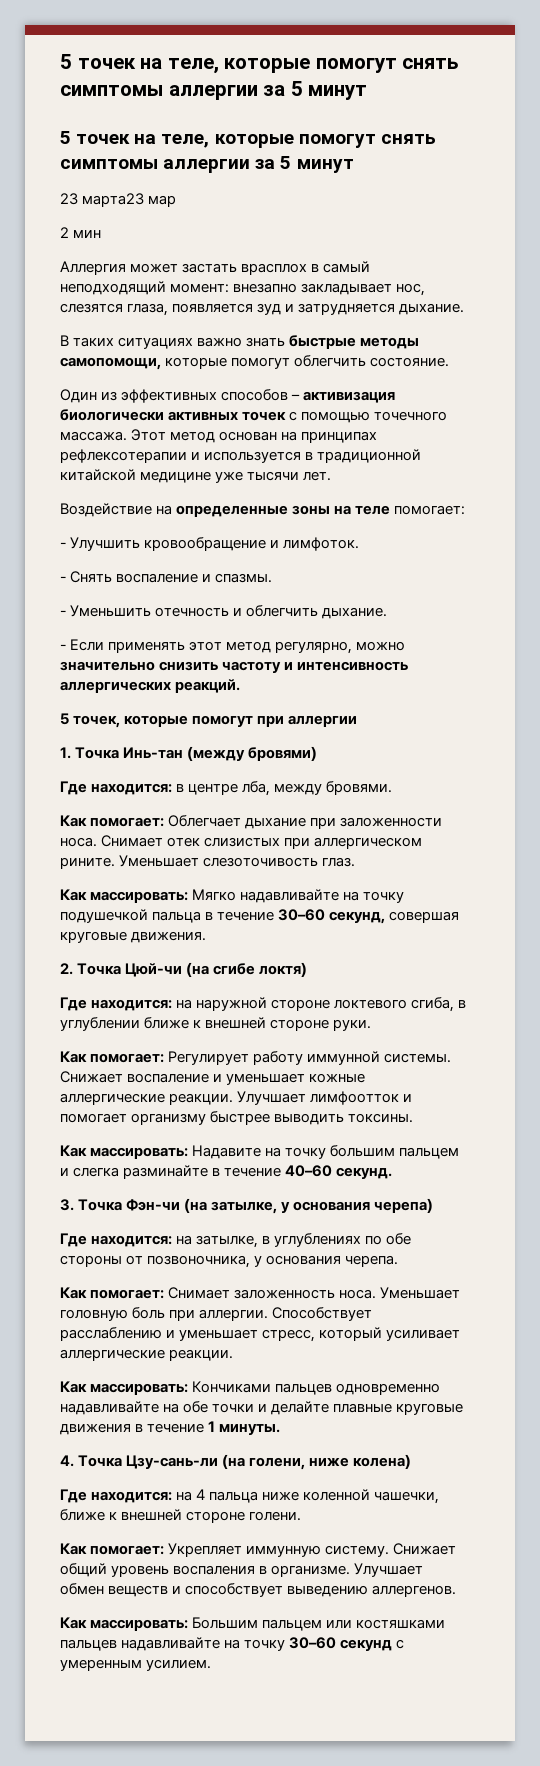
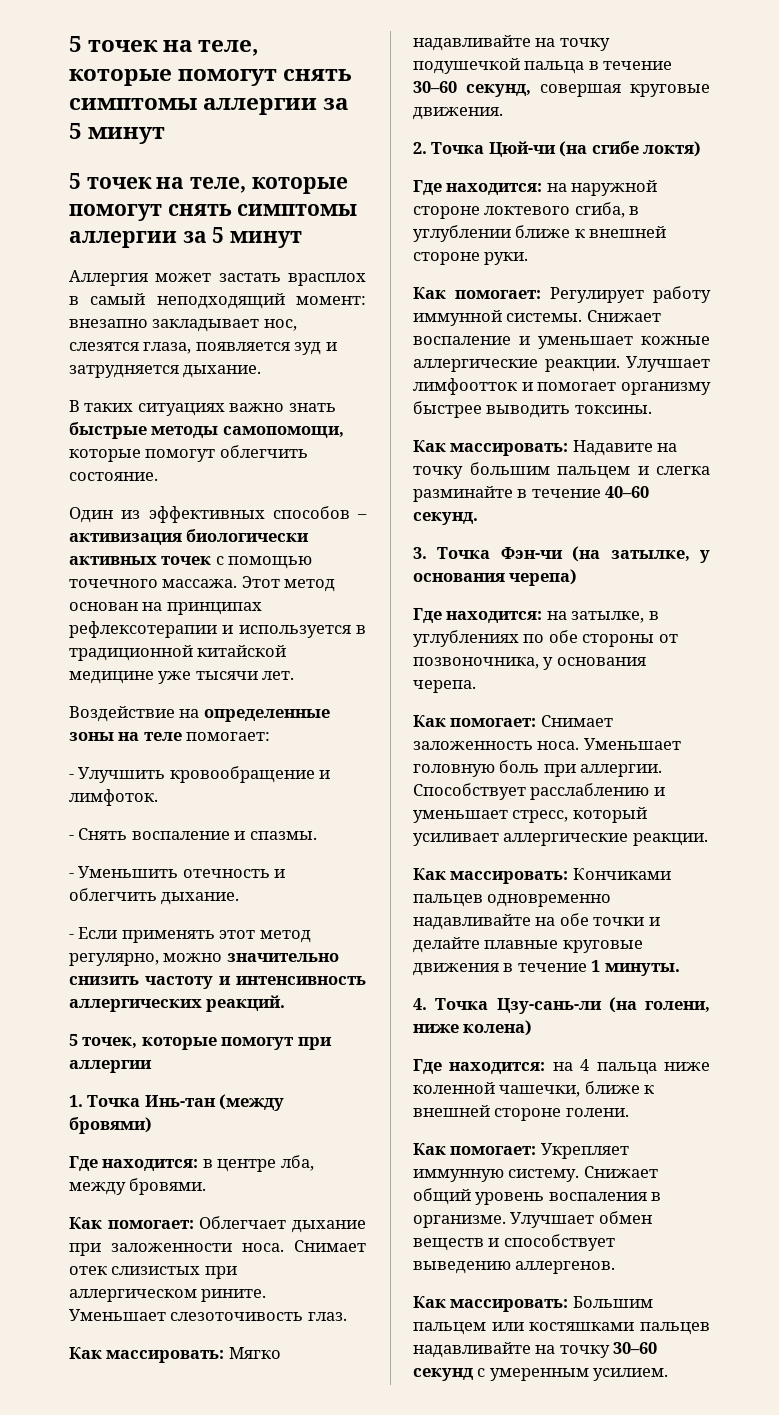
[60,193,177,207] [60,227,102,238] // 23 марта23 мар // 2 мин -> (303, 239) none

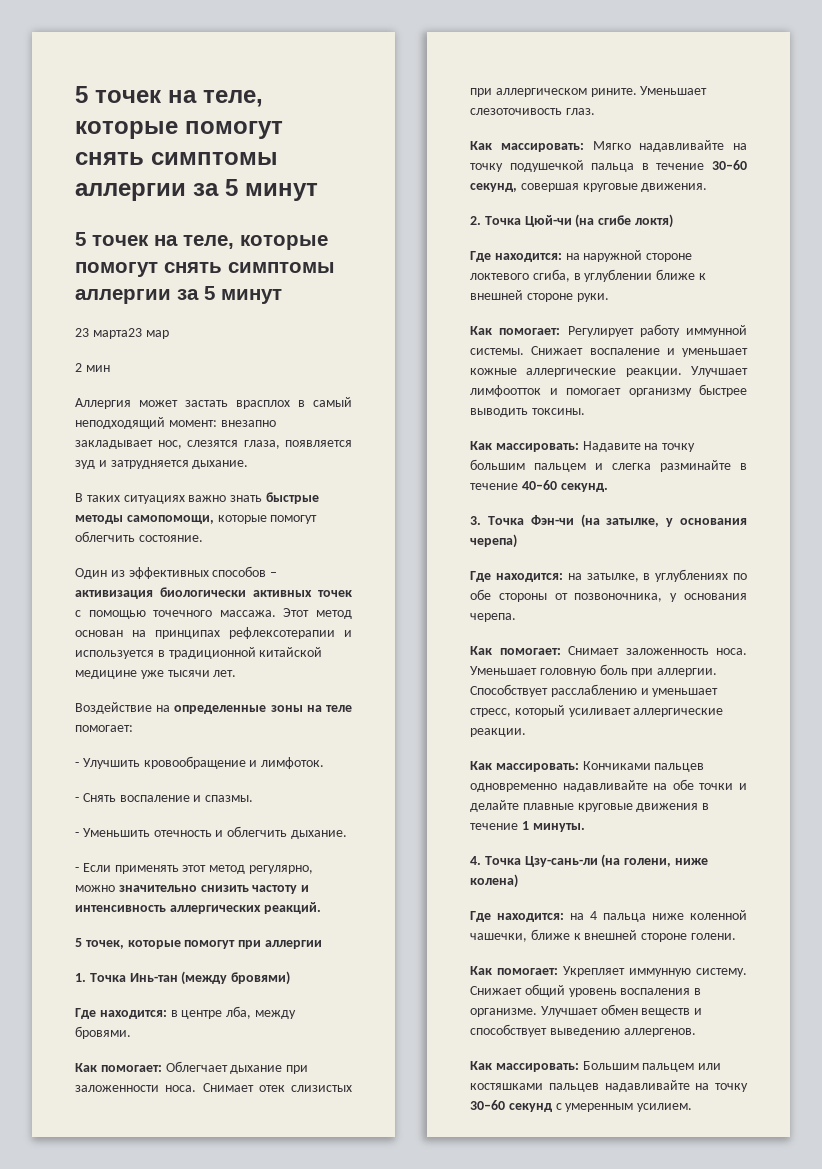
(303, 239) none -> [75,328,169,339] [75,363,110,372] // 23 марта23 мар // 2 мин

